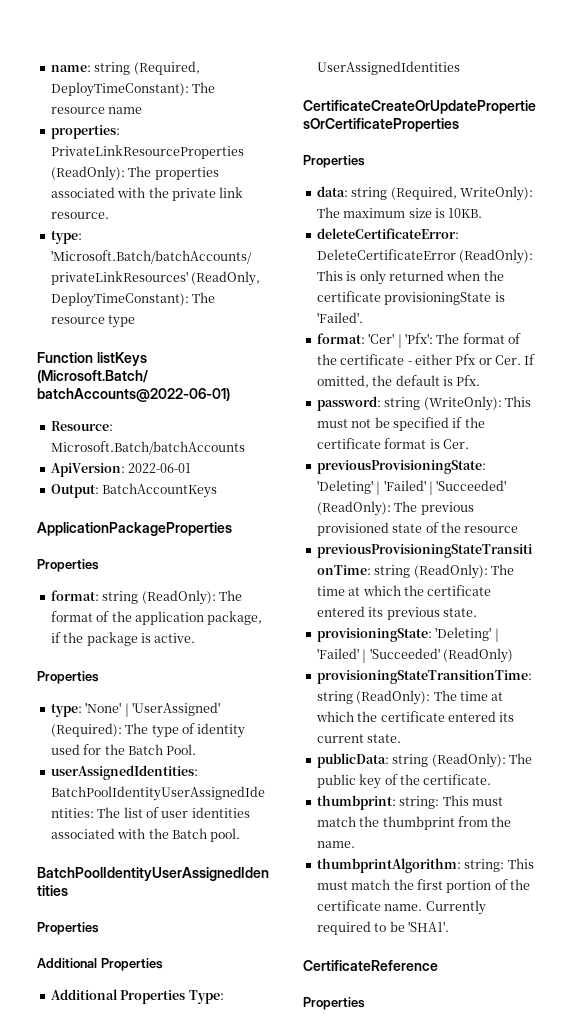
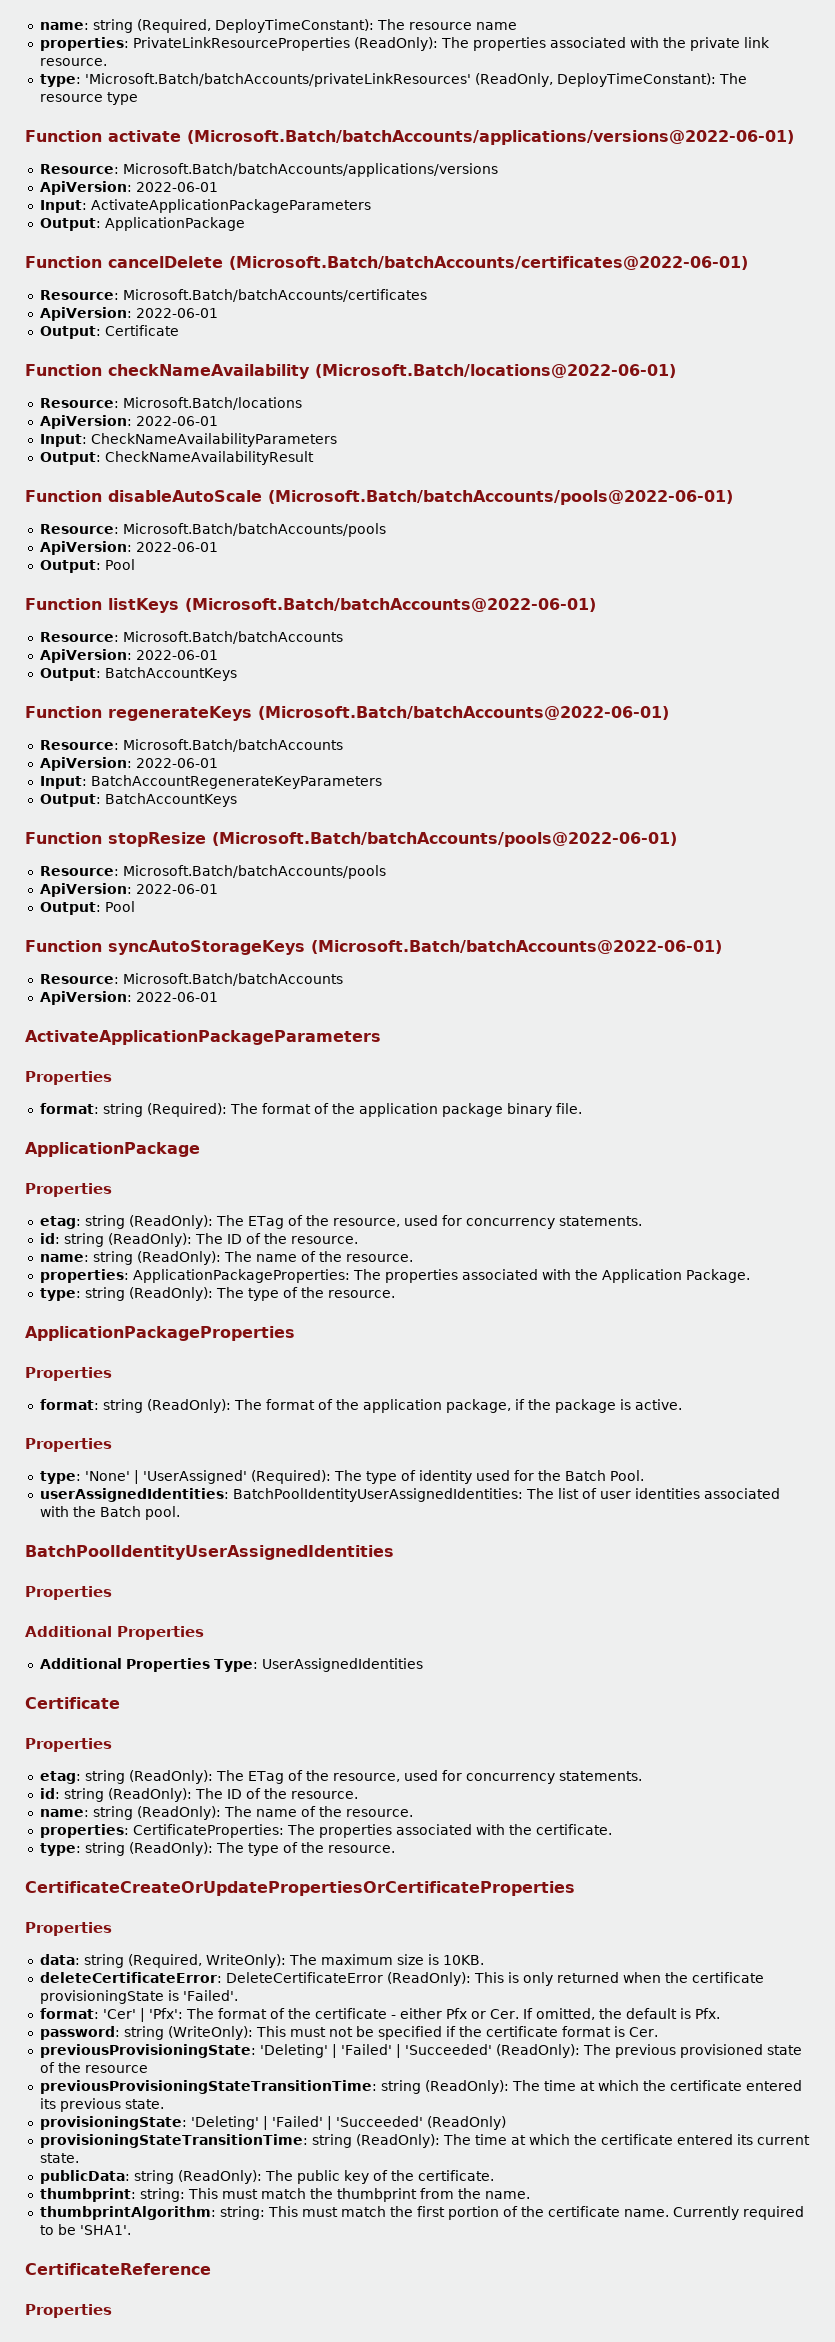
(136, 321) none -> [25,130,794,145] [39,163,498,177] [39,181,218,195] [39,199,371,213] [39,217,245,231] [25,256,748,270] [39,289,427,302] [39,307,218,321] [39,325,179,339] [25,364,676,379] [39,397,302,410] [39,415,218,429] [39,433,337,447] [39,451,314,465] [25,490,733,505] [39,523,386,537] [39,541,218,555] [39,559,135,573] // Function activate (Microsoft.Batch/batchAccounts/applications/versions@2022-06-01) // Resource: Microsoft.Batch/batchAccounts/applications/versions // ApiVersion: 2022-06-01 // Input: ActivateApplicationPackageParameters // Output: ApplicationPackage // Function cancelDelete (Microsoft.Batch/batchAccounts/certificates@2022-06-01) // Resource: Microsoft.Batch/batchAccounts/certificates // ApiVersion: 2022-06-01 // Output: Certificate // Function checkNameAvailability (Microsoft.Batch/locations@2022-06-01) // Resource: Microsoft.Batch/locations // ApiVersion: 2022-06-01 // Input: CheckNameAvailabilityParameters // Output: CheckNameAvailabilityResult // Function disableAutoScale (Microsoft.Batch/batchAccounts/pools@2022-06-01) // Resource: Microsoft.Batch/batchAccounts/pools // ApiVersion: 2022-06-01 // Output: Pool
(218, 490) none -> [25,706,669,721] [39,739,343,752] [39,757,218,771] [39,775,382,789] [39,793,237,807] [25,832,677,847] [39,865,386,879] [39,883,218,897] [39,901,135,915] [25,940,722,955] [39,973,343,986] [39,991,218,1005] [25,1030,381,1045] [25,1071,112,1085] [39,1103,582,1117] [25,1142,200,1157] [25,1183,112,1197] [39,1215,642,1229] [39,1233,358,1247] [39,1251,413,1265] [39,1269,750,1283] [39,1287,395,1301] // Function regenerateKeys (Microsoft.Batch/batchAccounts@2022-06-01) // Resource: Microsoft.Batch/batchAccounts // ApiVersion: 2022-06-01 // Input: BatchAccountRegenerateKeyParameters // Output: BatchAccountKeys // Function stopResize (Microsoft.Batch/batchAccounts/pools@2022-06-01) // Resource: Microsoft.Batch/batchAccounts/pools // ApiVersion: 2022-06-01 // Output: Pool // Function syncAutoStorageKeys (Microsoft.Batch/batchAccounts@2022-06-01) // Resource: Microsoft.Batch/batchAccounts // ApiVersion: 2022-06-01 // ActivateApplicationPackageParameters // Properties // format: string (Required): The format of the application package binary file. // ApplicationPackage // Properties // etag: string (ReadOnly): The ETag of the resource, used for concurrency statements. // id: string (ReadOnly): The ID of the resource. // name: string (ReadOnly): The name of the resource. // properties: ApplicationPackageProperties: The properties associated with the Application Package. // type: string (ReadOnly): The type of the resource.
(460, 68) none -> [25,1697,120,1709] [25,1738,112,1752] [39,1770,642,1784] [39,1788,358,1802] [39,1806,413,1820] [39,1824,612,1838] [39,1842,395,1856] // Certificate // Properties // etag: string (ReadOnly): The ETag of the resource, used for concurrency statements. // id: string (ReadOnly): The ID of the resource. // name: string (ReadOnly): The name of the resource. // properties: CertificateProperties: The properties associated with the certificate. // type: string (ReadOnly): The type of the resource.

